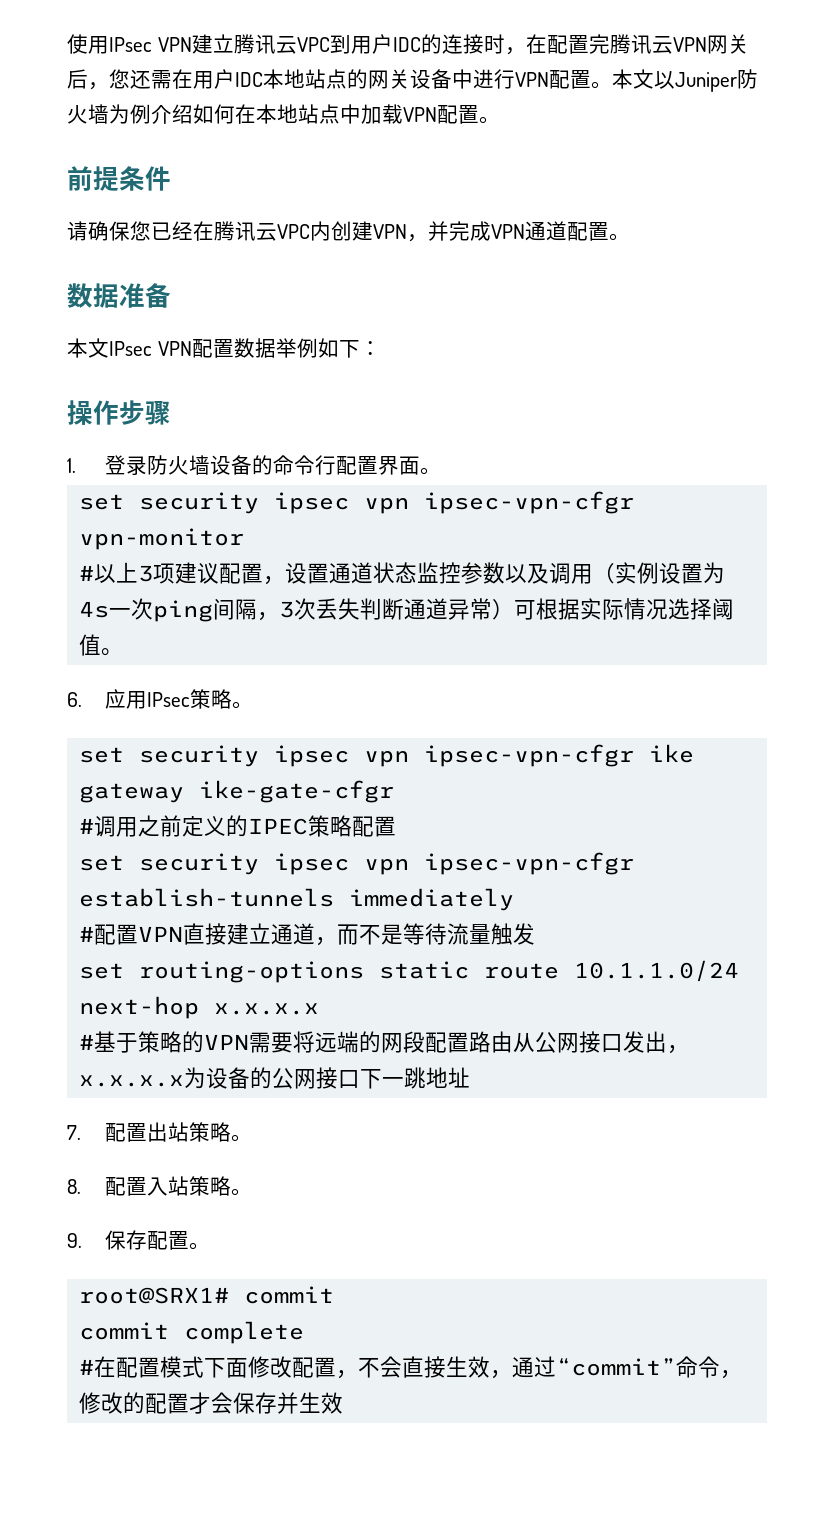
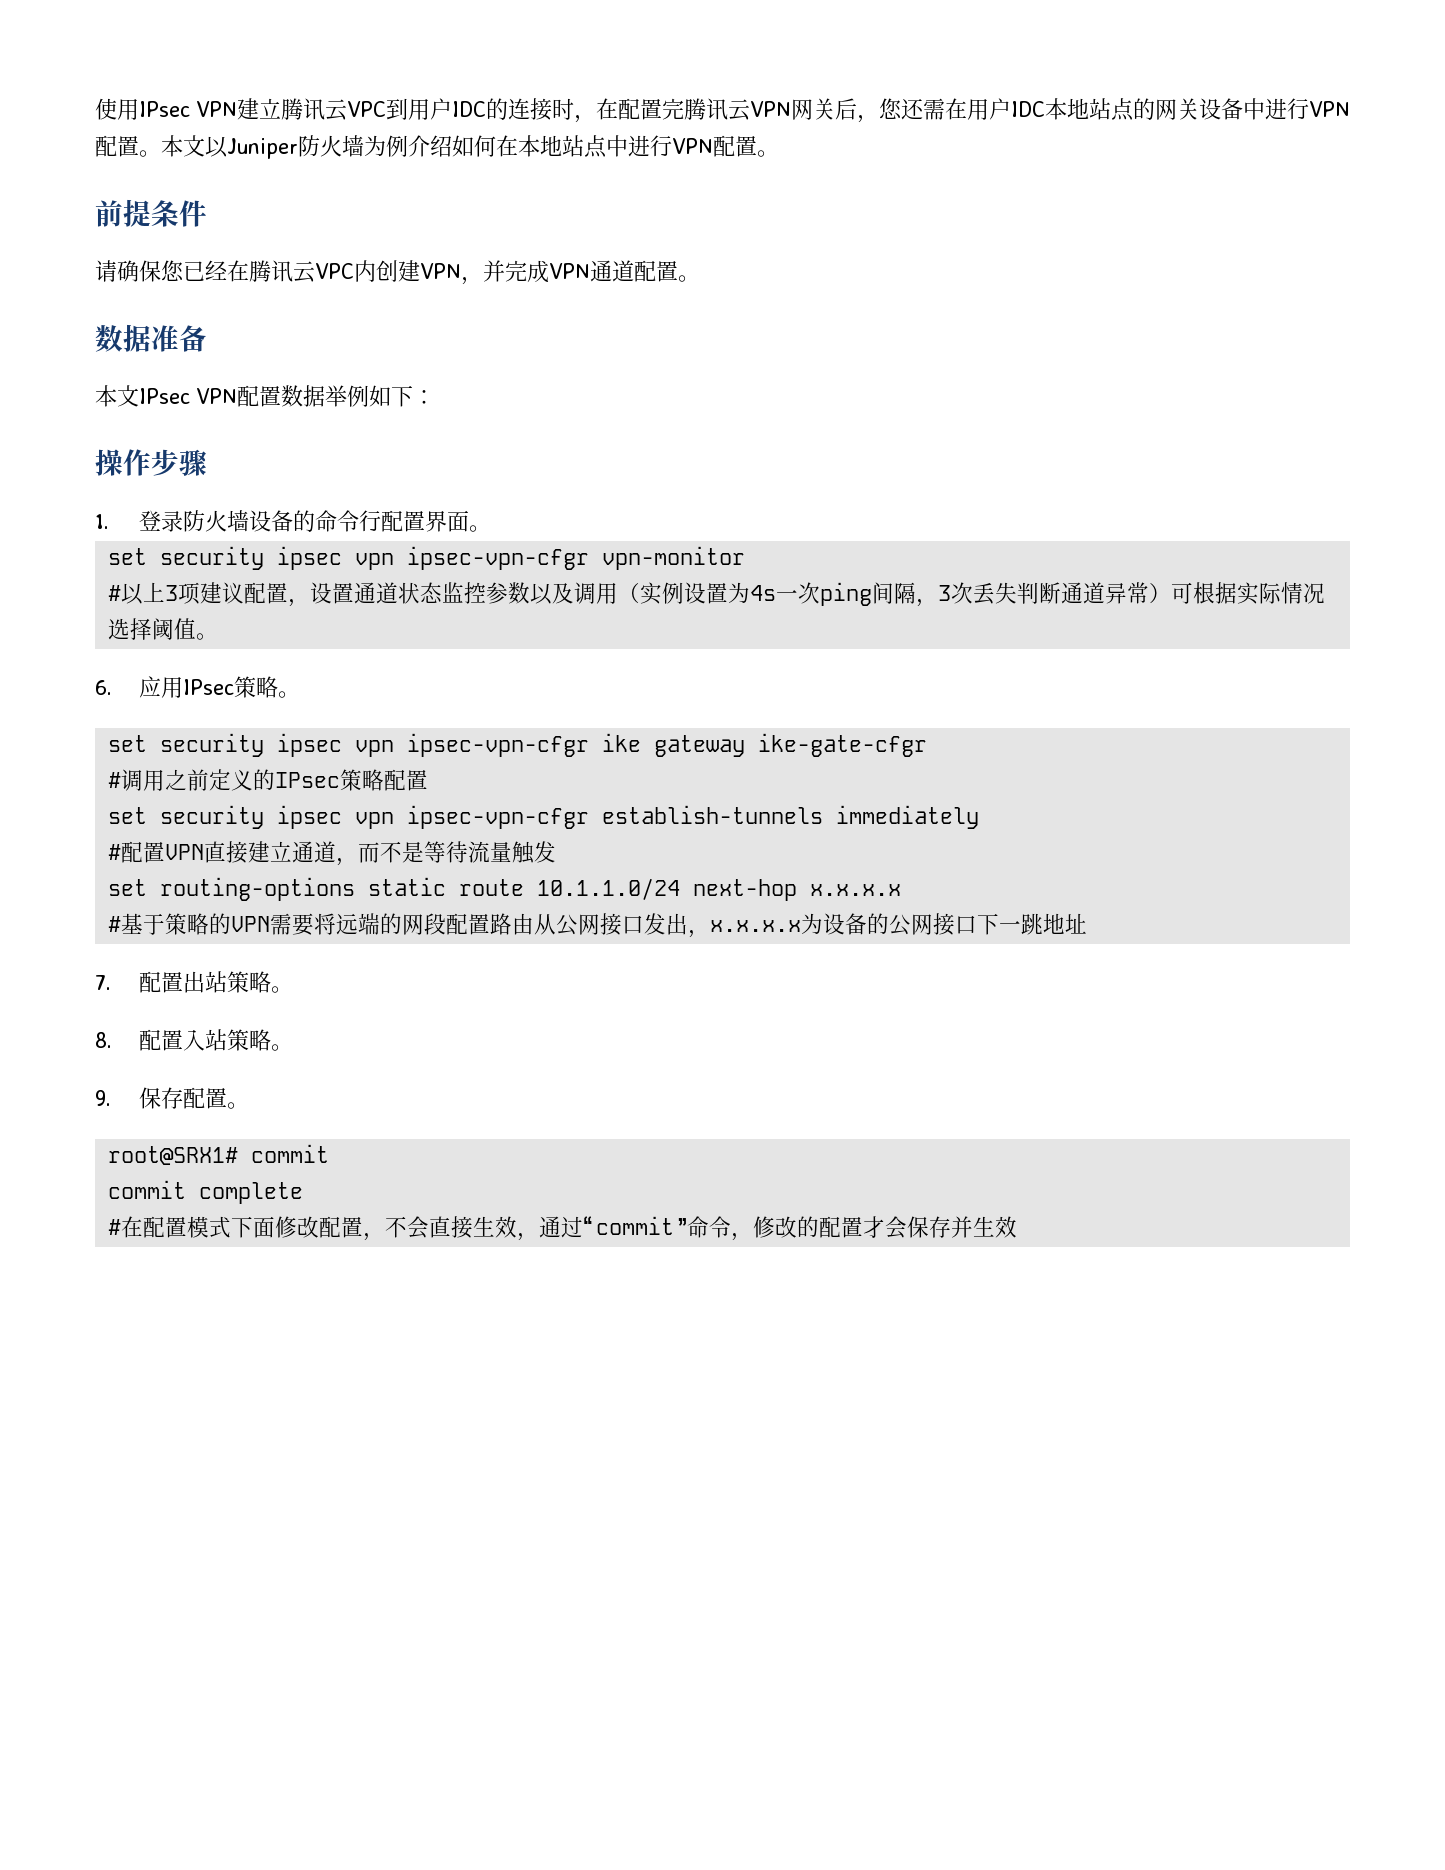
[361,104,403,124] 加载 -> [628,135,672,157] 进行
[248,818,309,835] IPEC -> [275,772,341,788] IPsec

